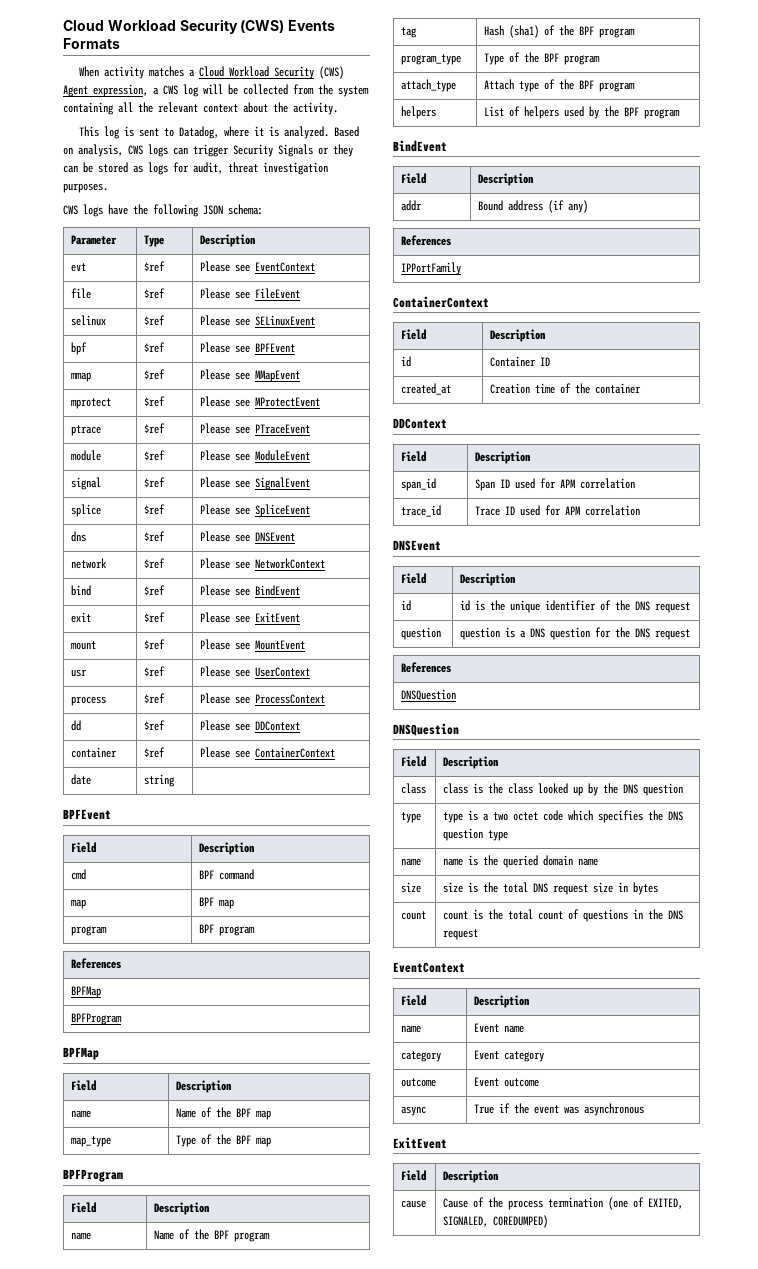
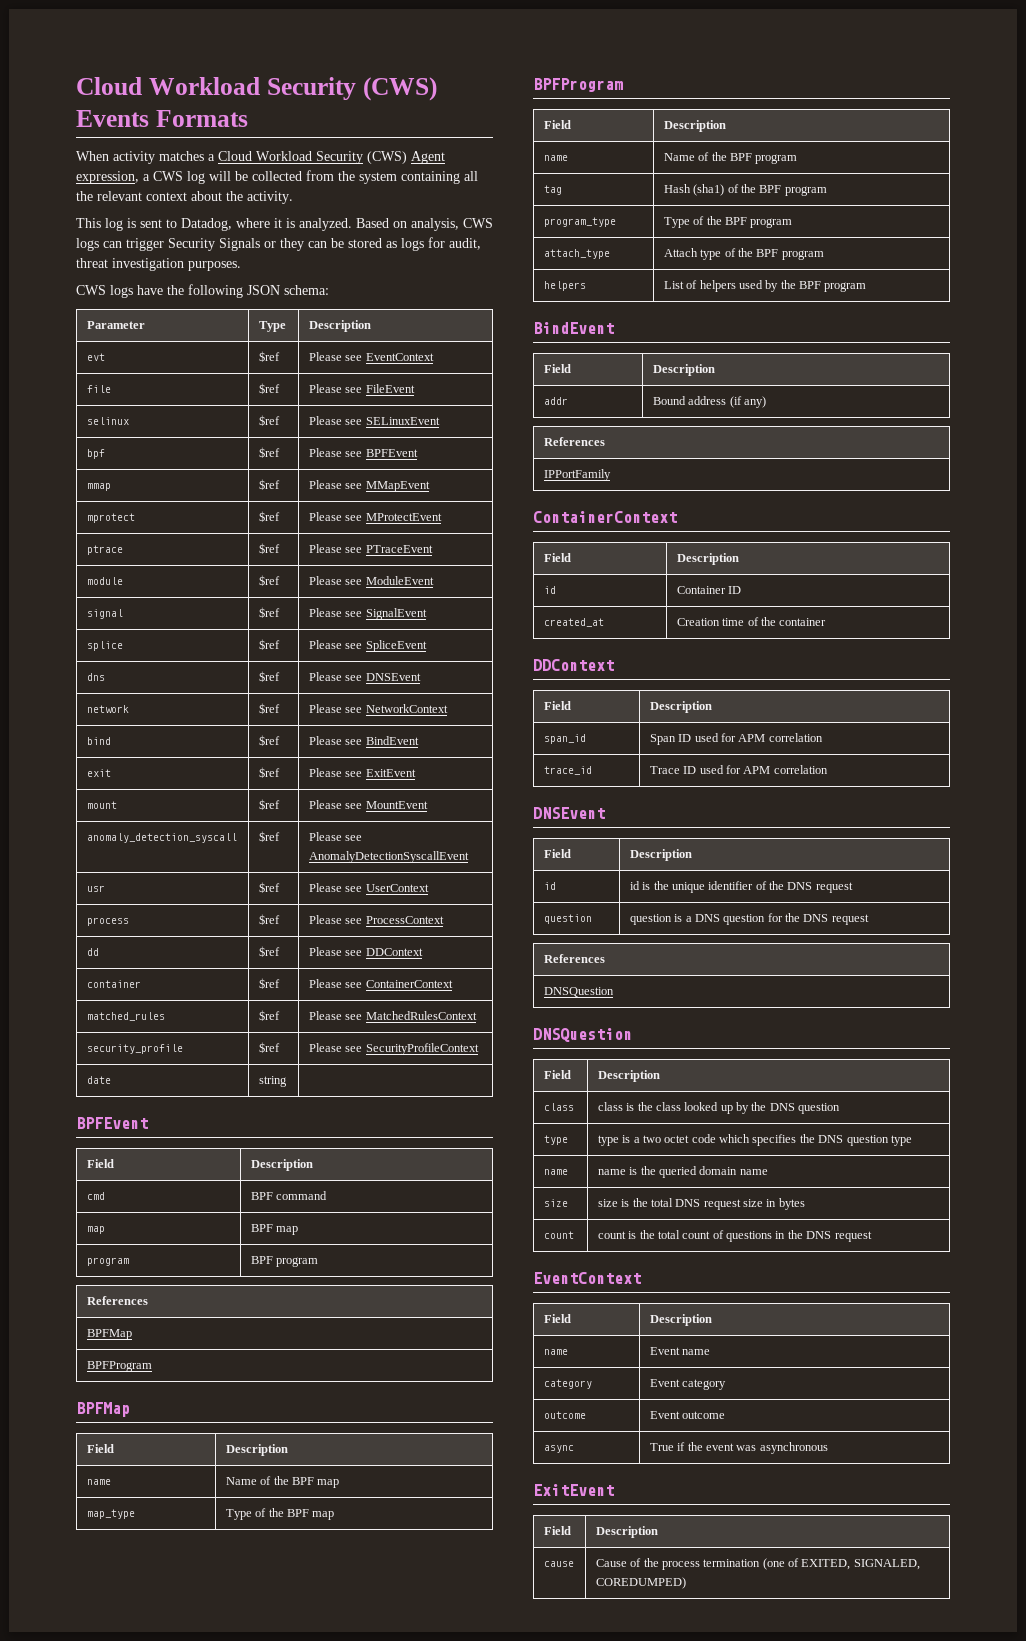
(306, 645) none -> [86,833,237,843] [258,831,280,842] [308,832,363,841] [308,851,469,863] // anomaly_detection_syscall | $ref | Please see AnomalyDetectionSyscallEvent
(336, 752) none -> [86,1012,165,1021] [258,1010,280,1021] [308,1011,477,1020] [86,1044,183,1054] [258,1042,280,1053] [308,1043,479,1055] // matched_rules | $ref | Please see MatchedRulesContext // security_profile | $ref | Please see SecurityProfileContext

